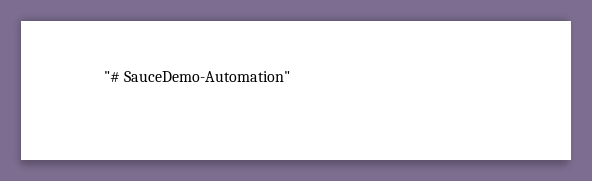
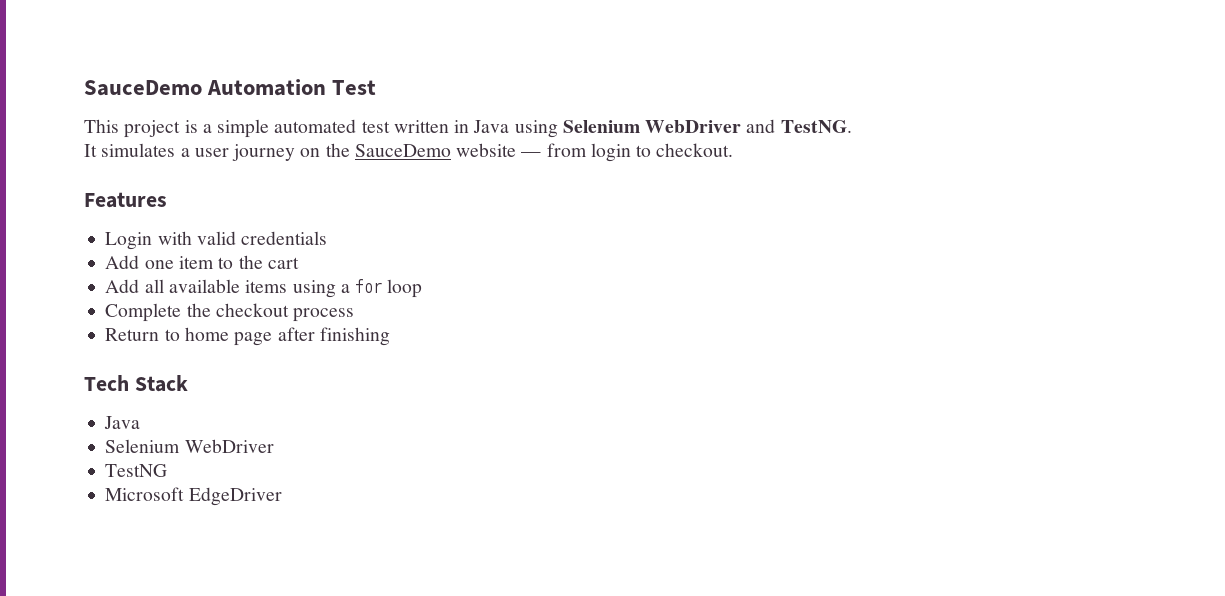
[104,71,291,82] "# SauceDemo-Automation" -> [84,79,377,96] [84,119,852,138] [84,143,734,162] [84,192,167,208] [105,231,328,250] [105,255,299,269] [105,279,423,298] [105,303,355,322] [105,327,390,346] [84,375,188,392] [104,416,141,429] [105,439,274,453] [105,464,168,477] [105,487,282,506] SauceDemo Automation Test // This project is a simple automated test written in Java using Selenium WebDriver and TestNG. // It simulates a user journey on the SauceDemo website — from login to checkout. // Features // Login with valid credentials // Add one item to the cart // Add all available items using a for loop // Complete the checkout process // Return to home page after finishing // Tech Stack // Java // Selenium WebDriver // TestNG // Microsoft EdgeDriver

